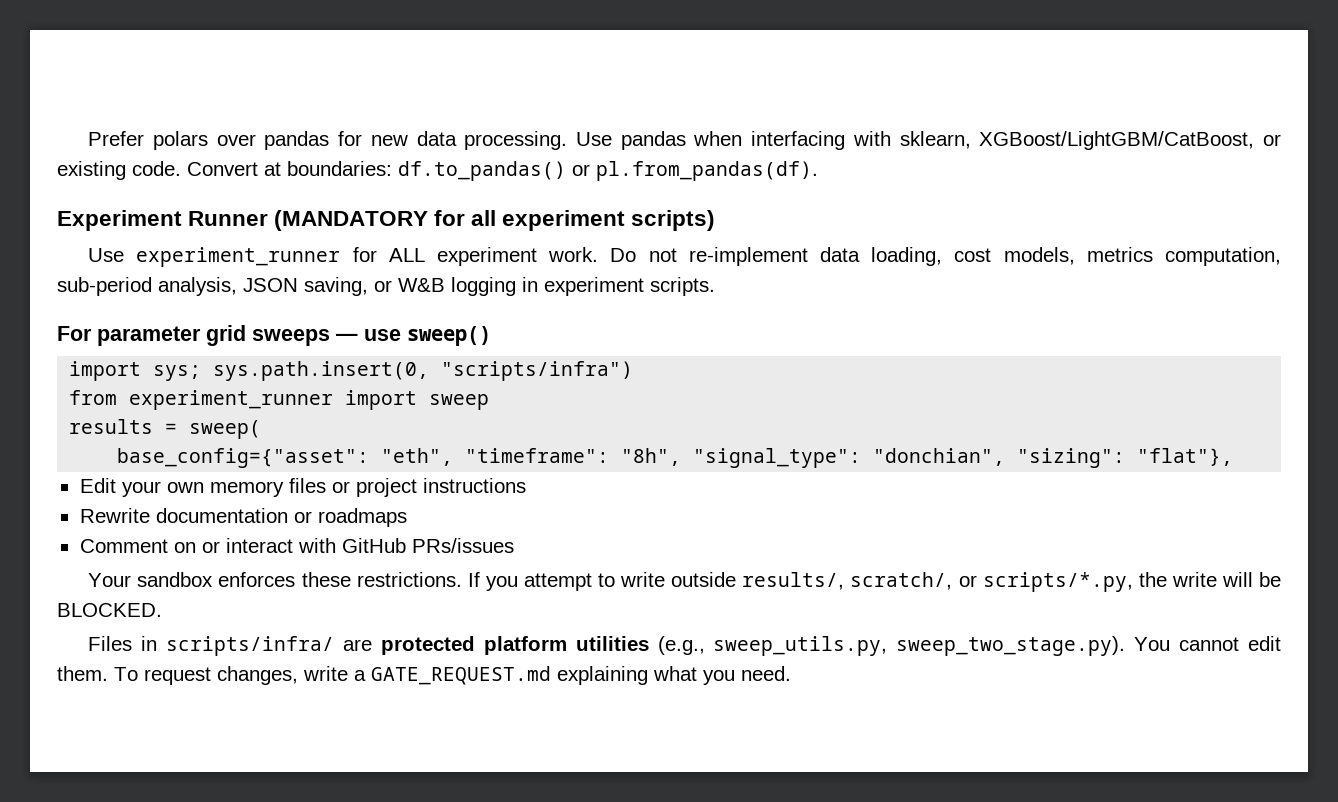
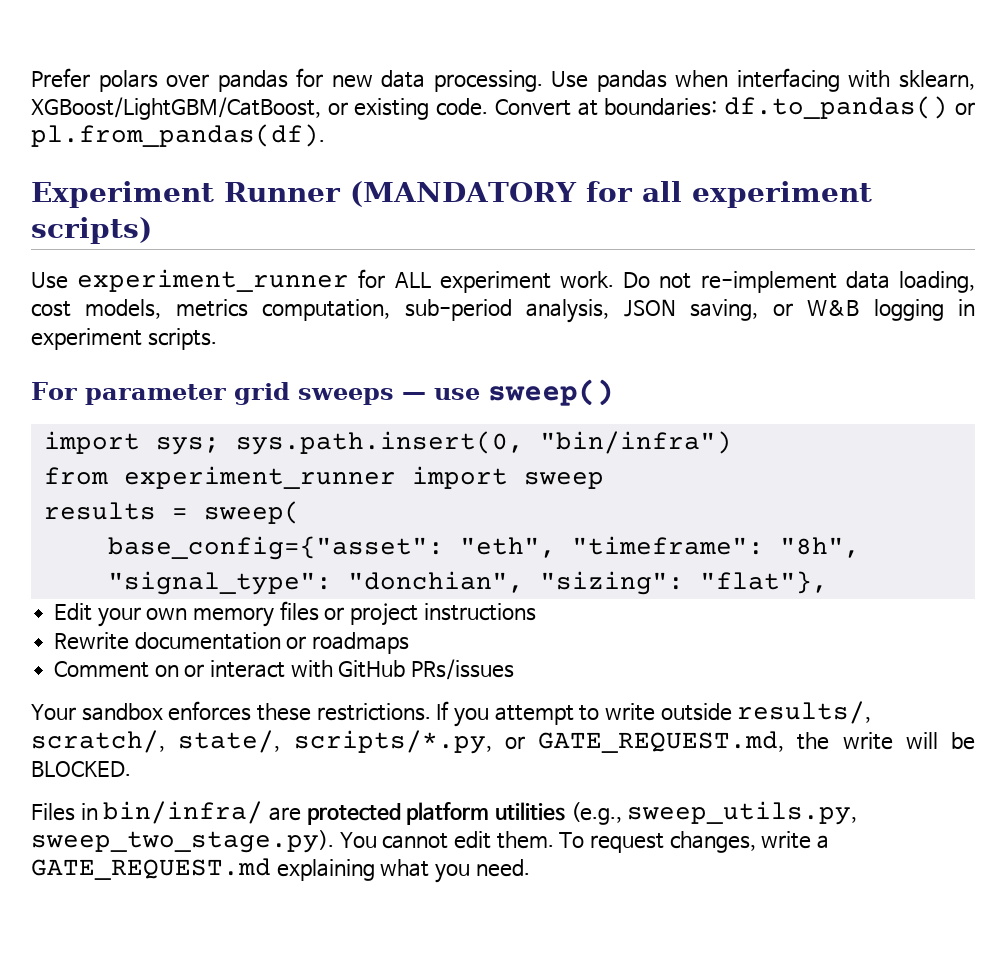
[441,361,634,381] "scripts/infra") -> [539,431,732,454] "bin/infra")
[958,572,1133,592] or scripts/*.py, -> [178,730,784,754] state/, scripts/*.py, or GATE_REQUEST.md,
[166,636,335,656] scripts/infra/ -> [103,801,264,824] bin/infra/

